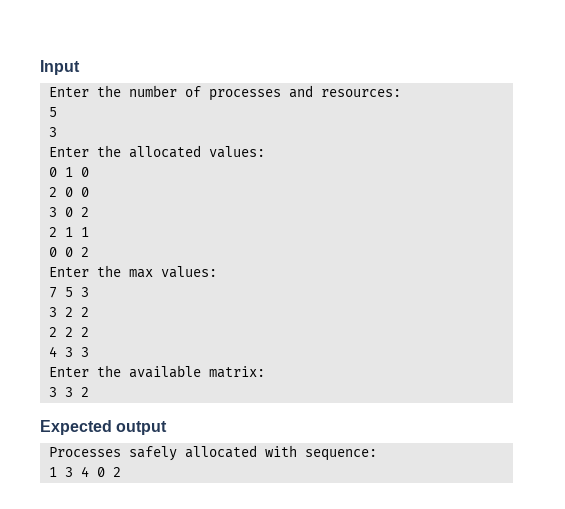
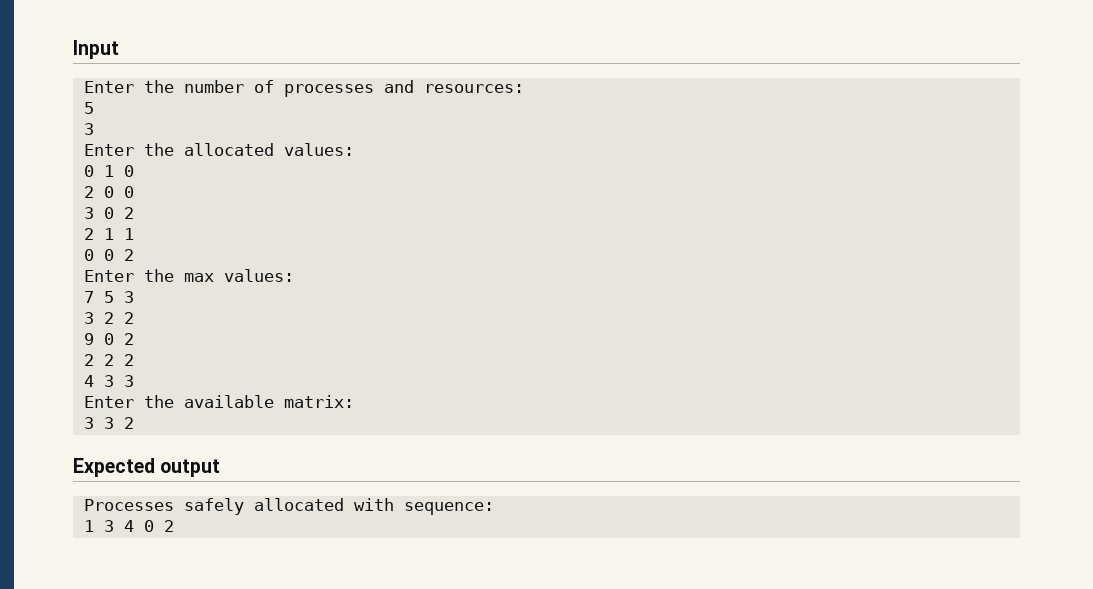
(89, 312) none -> [83,333,134,345] // 9 0 2

